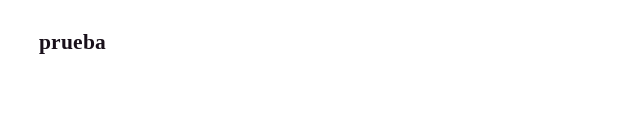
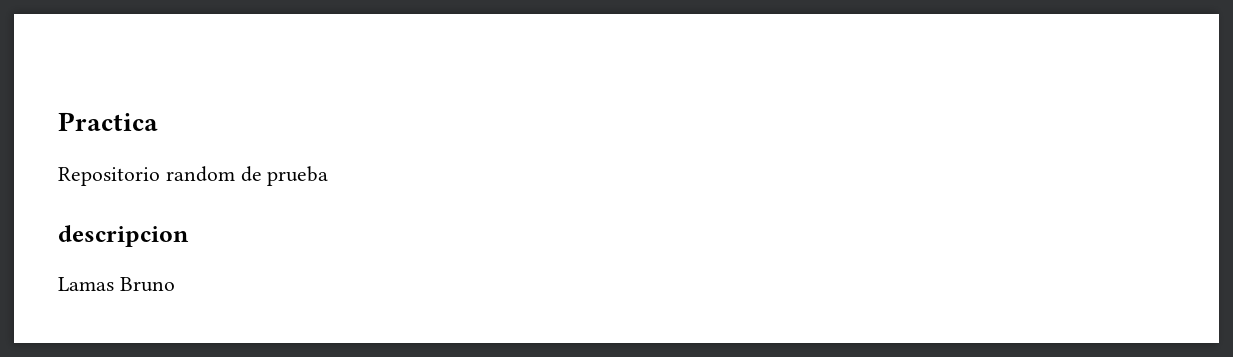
[39,34,106,54] prueba -> [58,112,158,131] [58,166,329,186] [58,225,189,247] [58,277,175,292] Practica // Repositorio random de prueba // descripcion // Lamas Bruno

